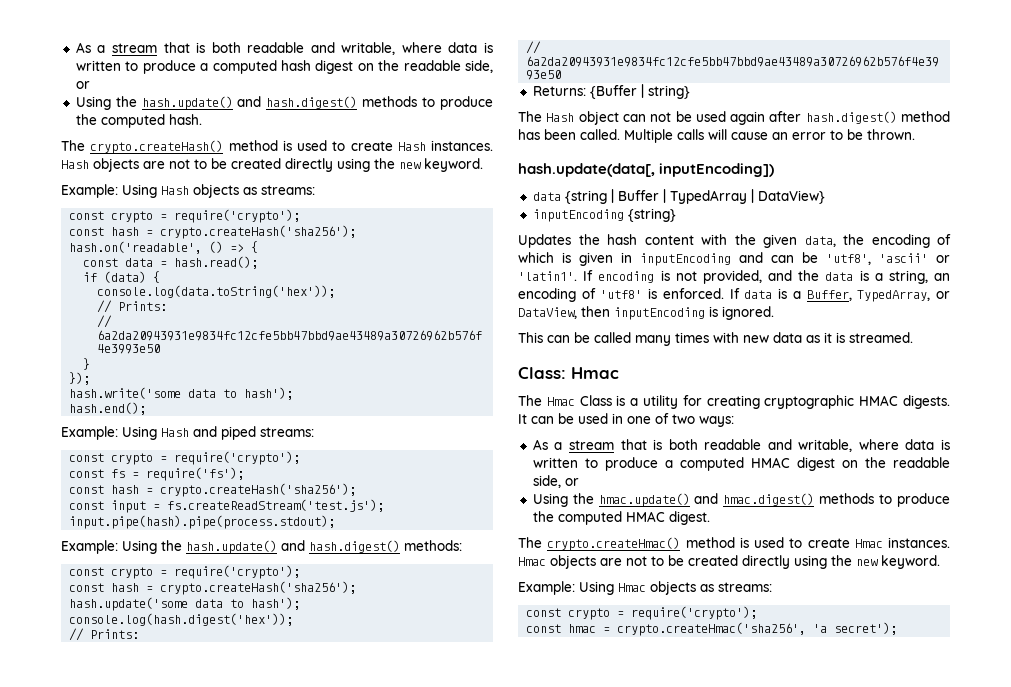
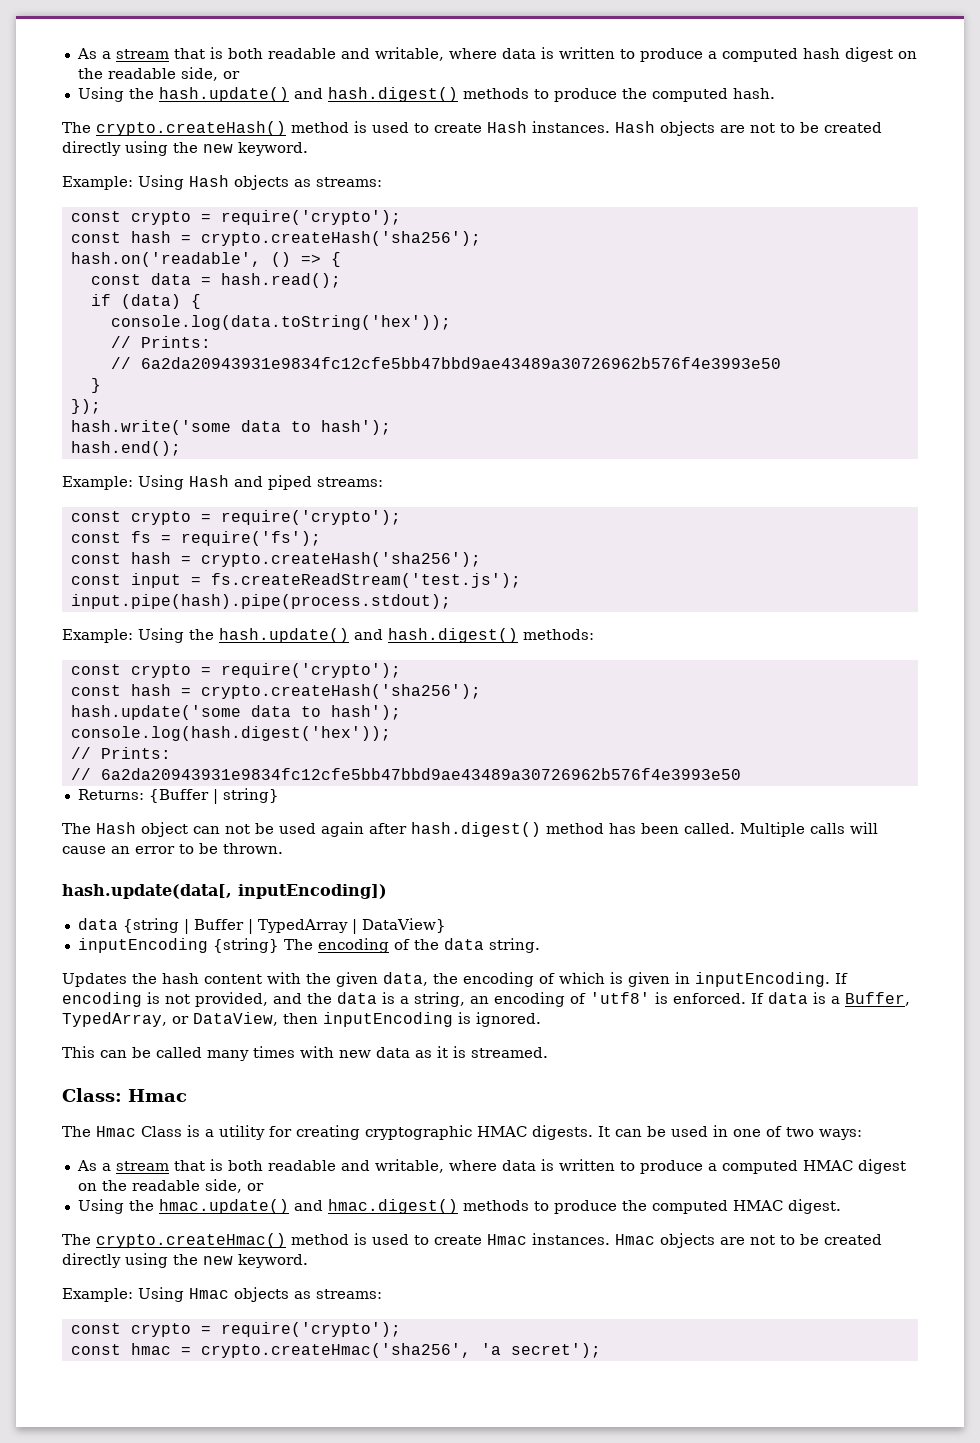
(676, 215) none -> [283,938,540,953] The encoding of the data string.
[640,252,950,266] [518,271,577,281] inputEncoding and can be 'utf8', 'ascii' or 'latin1'. -> [695,972,830,987] inputEncoding.

